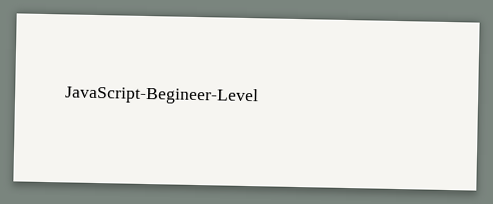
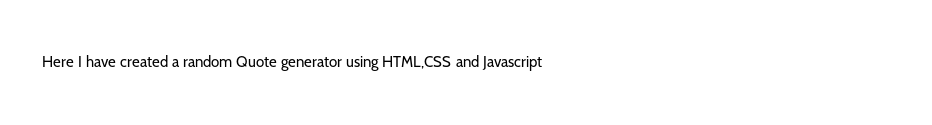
[64,85,259,106] JavaScript-Begineer-Level -> [42,55,542,71] Here I have created a random Quote generator using HTML,CSS and Javascript

